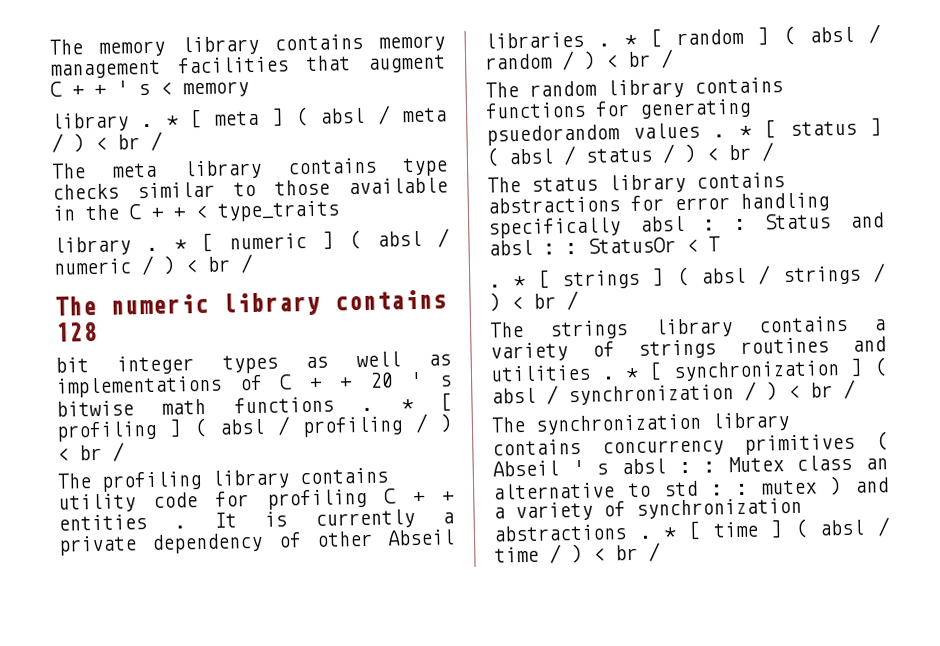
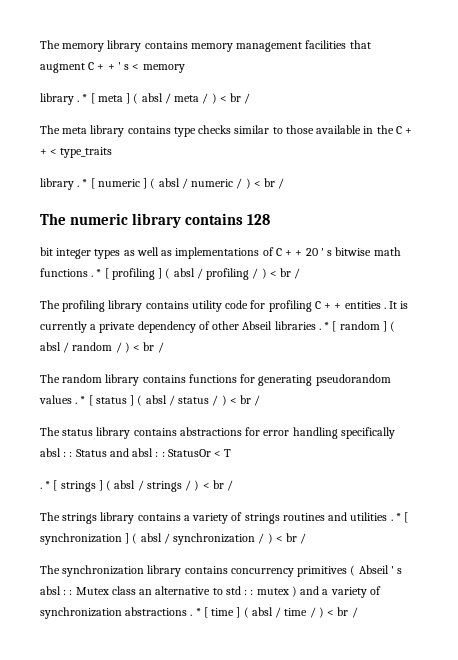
[486,124,620,146] psuedorandom -> [315,374,391,386] pseudorandom

